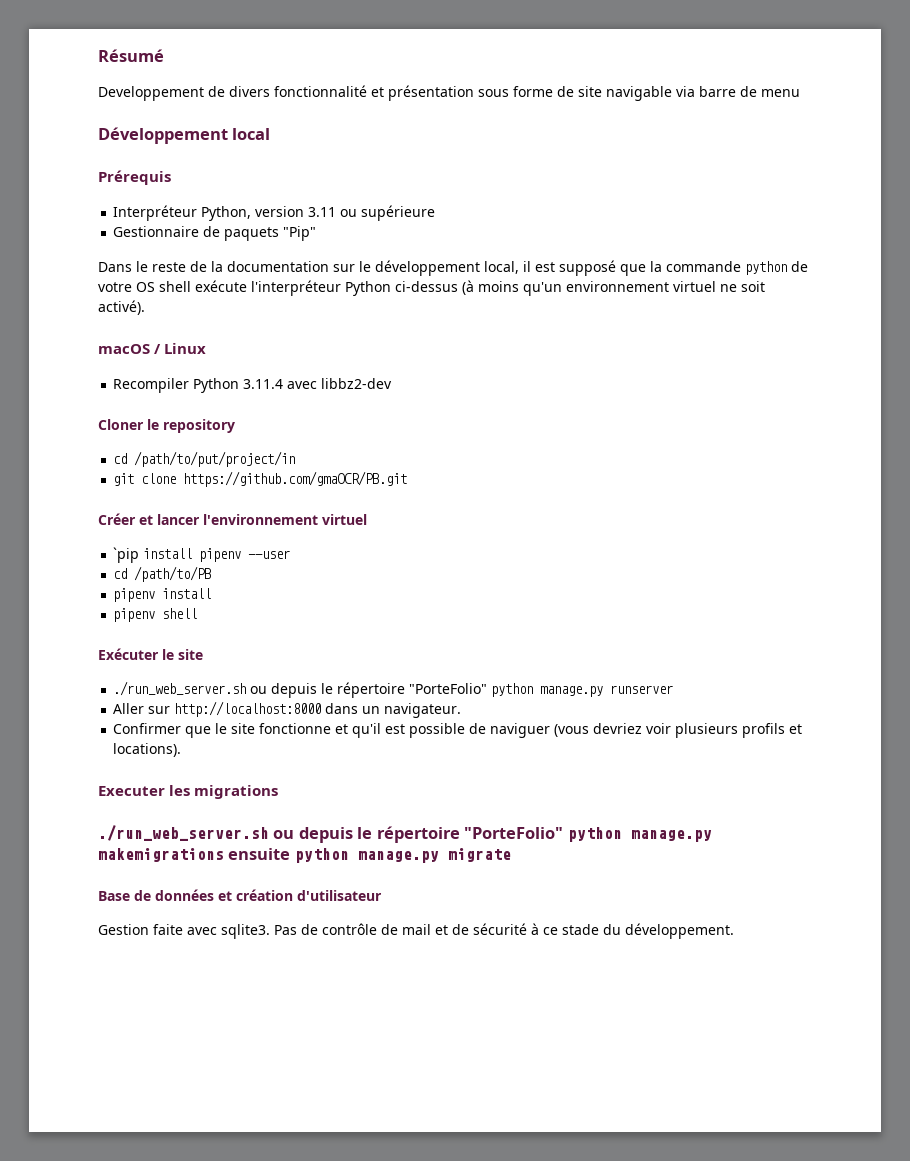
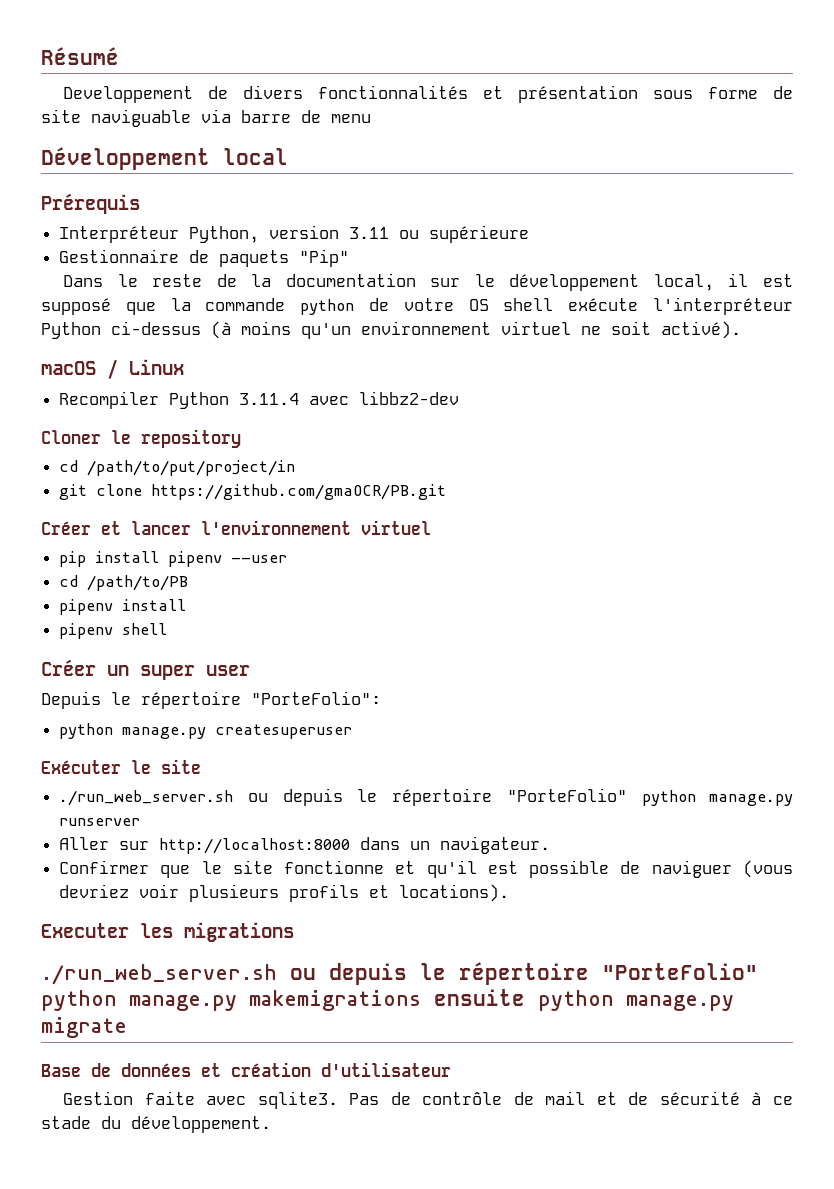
[274,85,367,97] fonctionnalité -> [318,85,469,99] fonctionnalités
[606,86,672,101] navigable -> [91,109,191,127] naviguable
[113,547,140,563] `pip -> [59,551,87,567] pip
(198, 613) none -> [41,659,250,680] [41,691,381,709] [59,723,353,739] // Créer un super user // Depuis le répertoire "PorteFolio": // python manage.py createsuperuser

